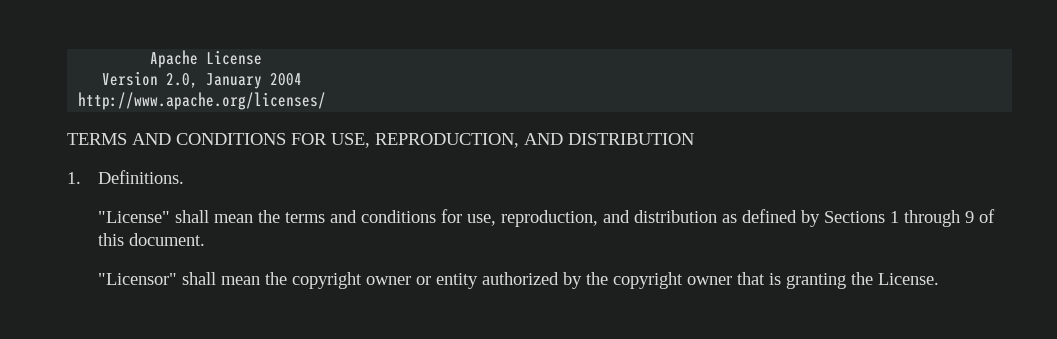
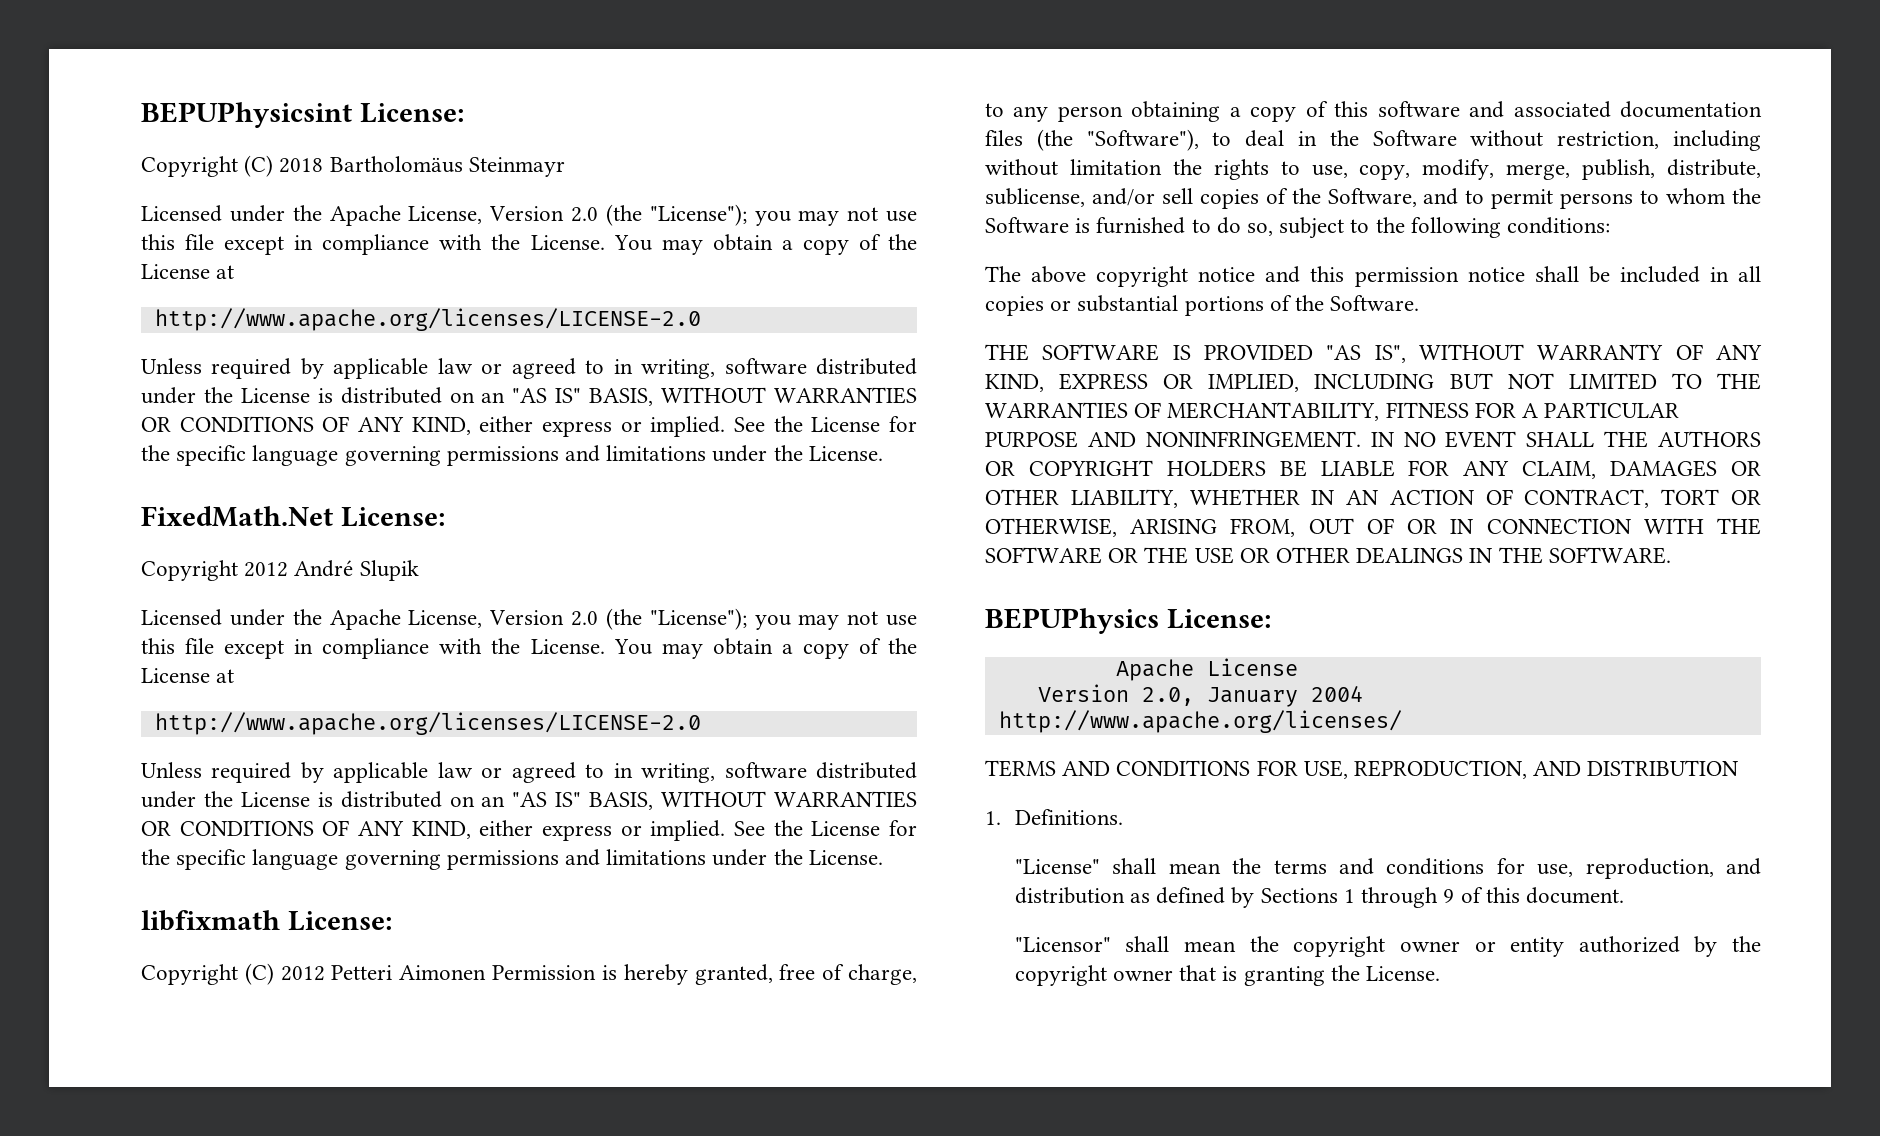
(150, 59) none -> [141,102,464,128] [141,155,565,177] [141,204,917,226] [141,234,917,255] [141,264,235,279] [154,308,701,331] [141,358,917,379] [141,387,917,406] [141,416,917,437] [141,445,883,466] [141,506,445,527] [141,560,419,581] [141,608,917,630] [141,638,917,659] [141,668,235,683] [154,712,701,735] [141,762,917,783] [141,791,917,810] [141,820,917,841] [141,849,883,870] [141,910,392,931] [141,963,918,985] [985,101,1762,122] [985,129,1761,151] [985,159,1761,180] [985,188,1761,209] [985,217,1611,239] [985,266,1761,287] [985,295,1420,316] [985,344,1762,363] [985,373,1761,392] [985,402,1680,421] [985,431,1761,448] [985,460,1761,479] [985,489,1761,508] [985,518,1761,537] [985,547,1671,564] [985,608,1271,634] BEPUPhysicsint License: // Copyright (C) 2018 Bartholomäus Steinmayr // Licensed under the Apache License, Version 2.0 (the "License"); you may not use this file except in compliance with the License. You may obtain a copy of the License at // http://www.apache.org/licenses/LICENSE-2.0 // Unless required by applicable law or agreed to in writing, software distributed under the License is distributed on an "AS IS" BASIS, WITHOUT WARRANTIES OR CONDITIONS OF ANY KIND, either express or implied. See the License for the specific language governing permissions and limitations under the License. // FixedMath.Net License: // Copyright 2012 André Slupik // Licensed under the Apache License, Version 2.0 (the "License"); you may not use this file except in compliance with the License. You may obtain a copy of the License at // http://www.apache.org/licenses/LICENSE-2.0 // Unless required by applicable law or agreed to in writing, software distributed under the License is distributed on an "AS IS" BASIS, WITHOUT WARRANTIES OR CONDITIONS OF ANY KIND, either express or implied. See the License for the specific language governing permissions and limitations under the License. // libfixmath License: // Copyright (C) 2012 Petteri Aimonen Permission is hereby granted, free of charge, to any person obtaining a copy of this software and associated documentation files (the "Software"), to deal in the Software without restriction, including without limitation the rights to use, copy, modify, merge, publish, distribute, sublicense, and/or sell copies of the Software, and to permit persons to whom the Software is furnished to do so, subject to the following conditions: // The above copyright notice and this permission notice shall be included in all copies or substantial portions of the Software. // THE SOFTWARE IS PROVIDED "AS IS", WITHOUT WARRANTY OF ANY KIND, EXPRESS OR IMPLIED, INCLUDING BUT NOT LIMITED TO THE WARRANTIES OF MERCHANTABILITY, FITNESS FOR A PARTICULAR PURPOSE AND NONINFRINGEMENT. IN NO EVENT SHALL THE AUTHORS OR COPYRIGHT HOLDERS BE LIABLE FOR ANY CLAIM, DAMAGES OR OTHER LIABILITY, WHETHER IN AN ACTION OF CONTRACT, TORT OR OTHERWISE, ARISING FROM, OUT OF OR IN CONNECTION WITH THE SOFTWARE OR THE USE OR OTHER DEALINGS IN THE SOFTWARE. // BEPUPhysics License: //

